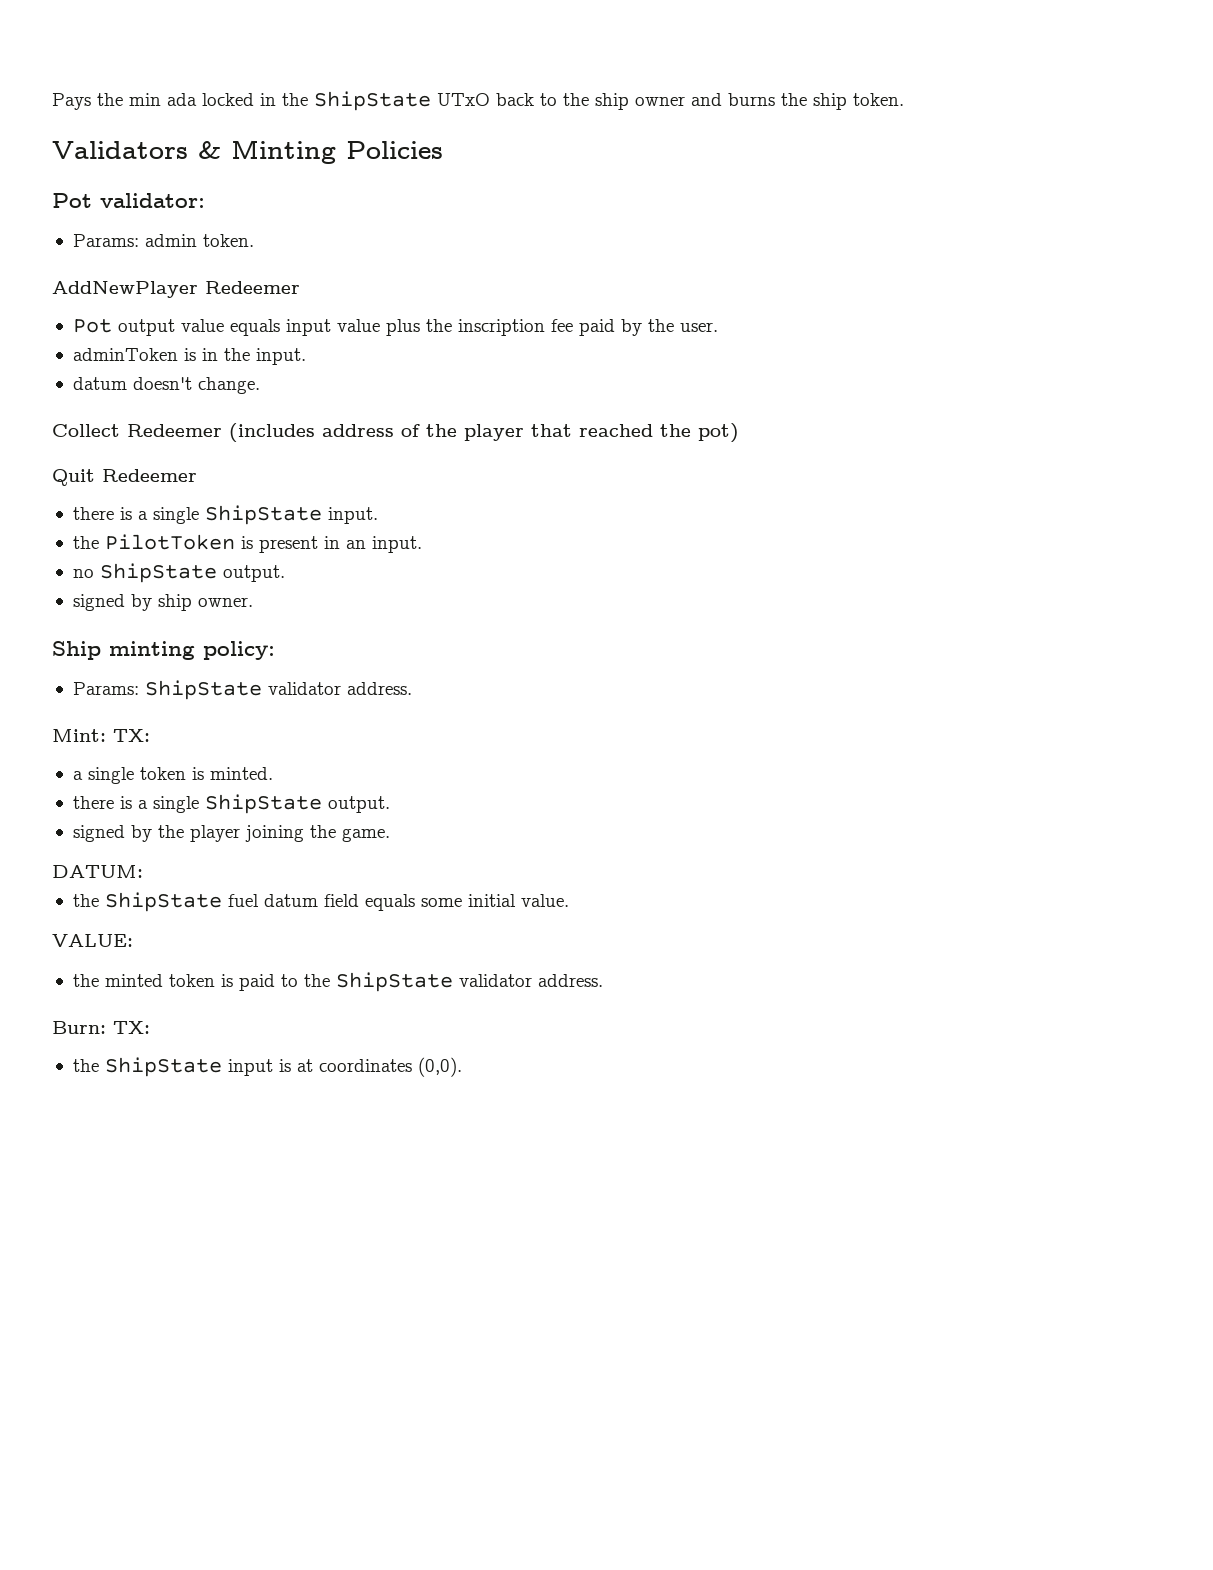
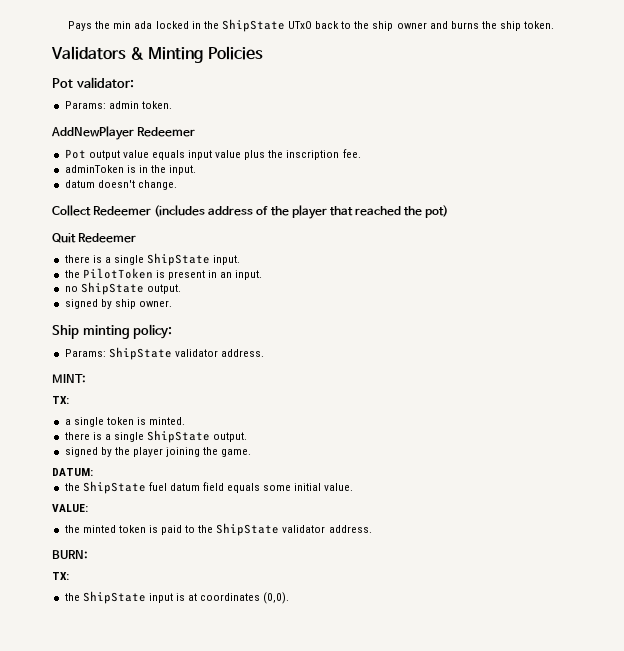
[550,319,718,336] fee paid by the user. -> [342,149,361,158] fee.
[52,729,106,742] Mint: -> [52,374,86,383] MINT: //
[52,1021,106,1034] Burn: -> [52,550,88,559] BURN: //

